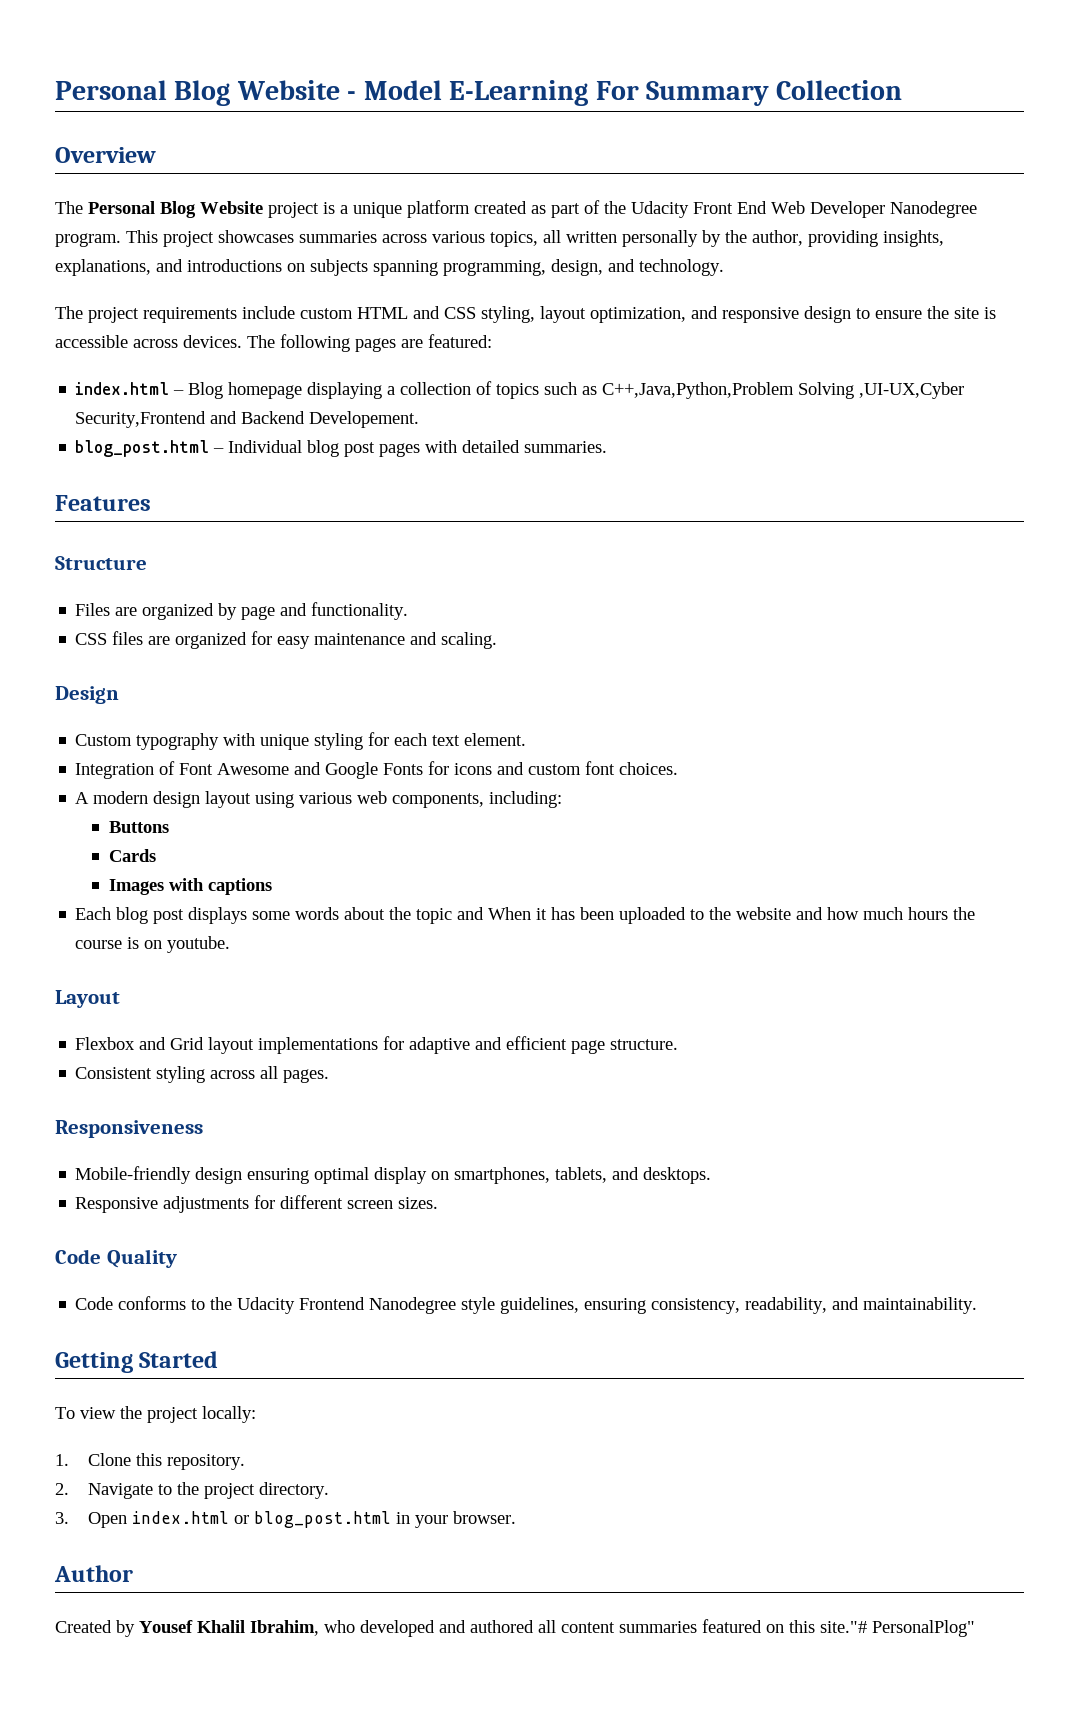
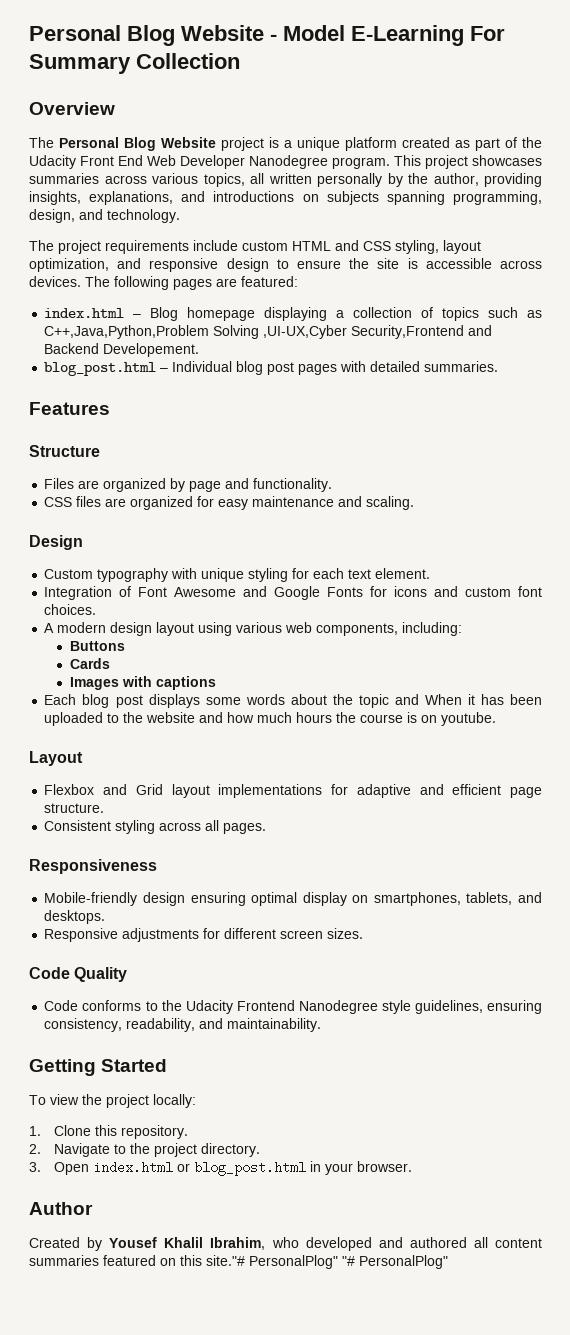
(975, 1628) none -> [342,1255,448,1269] "# PersonalPlog"

